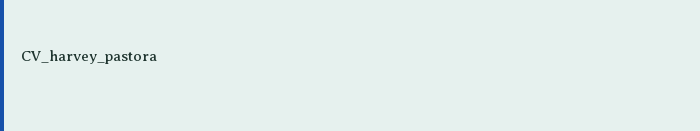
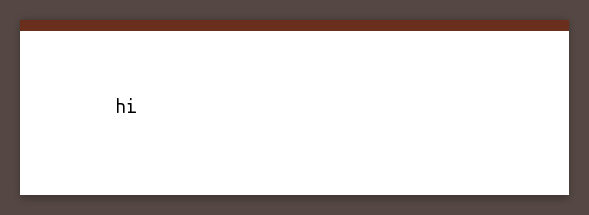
[21,50,157,64] CV_harvey_pastora -> [115,98,138,113] hi

